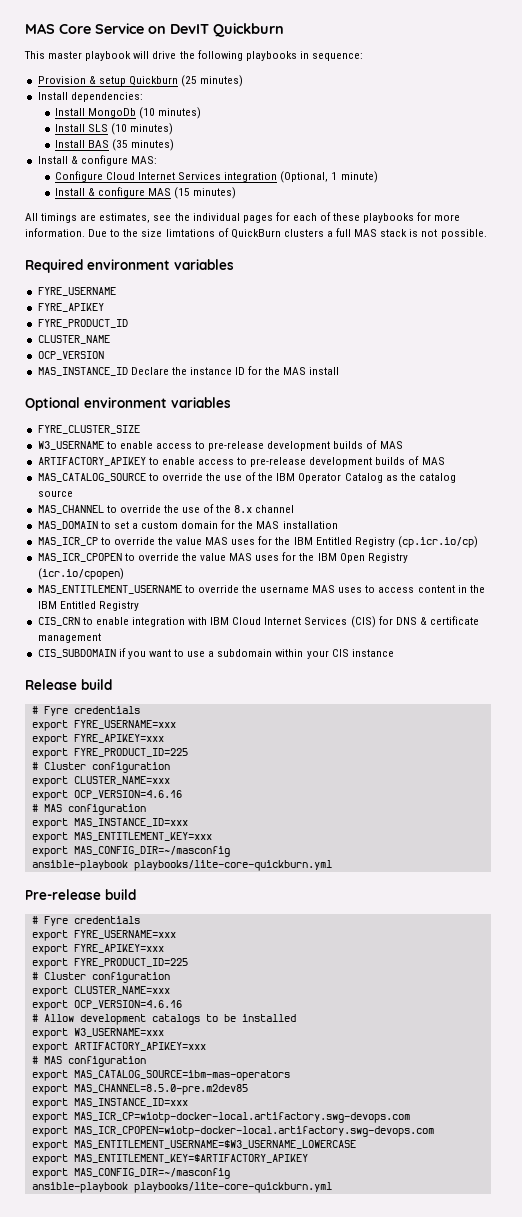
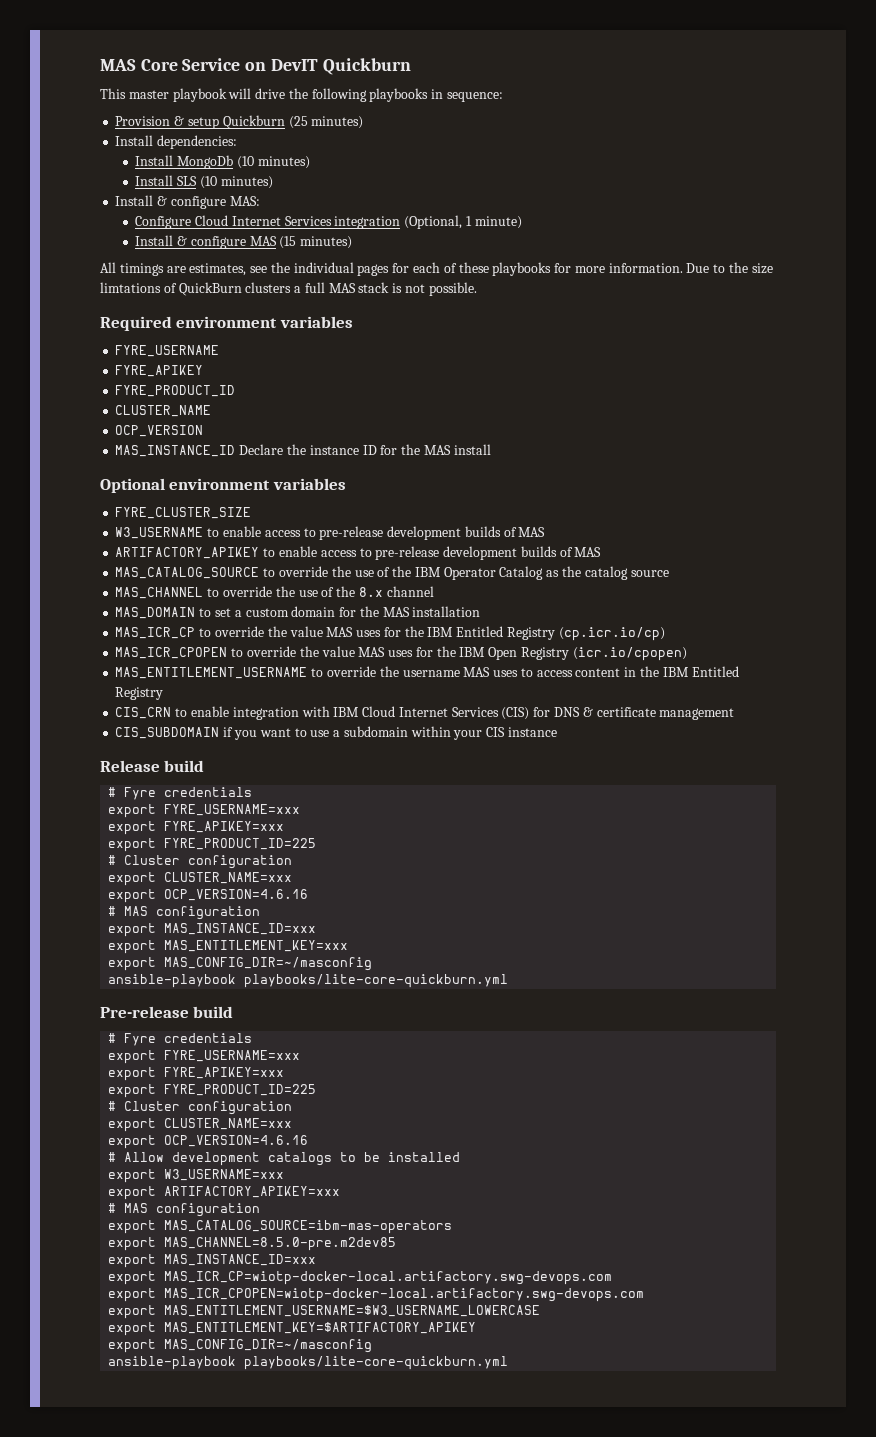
[54,139,175,151] // Install BAS (35 minutes) -> (273, 182) none

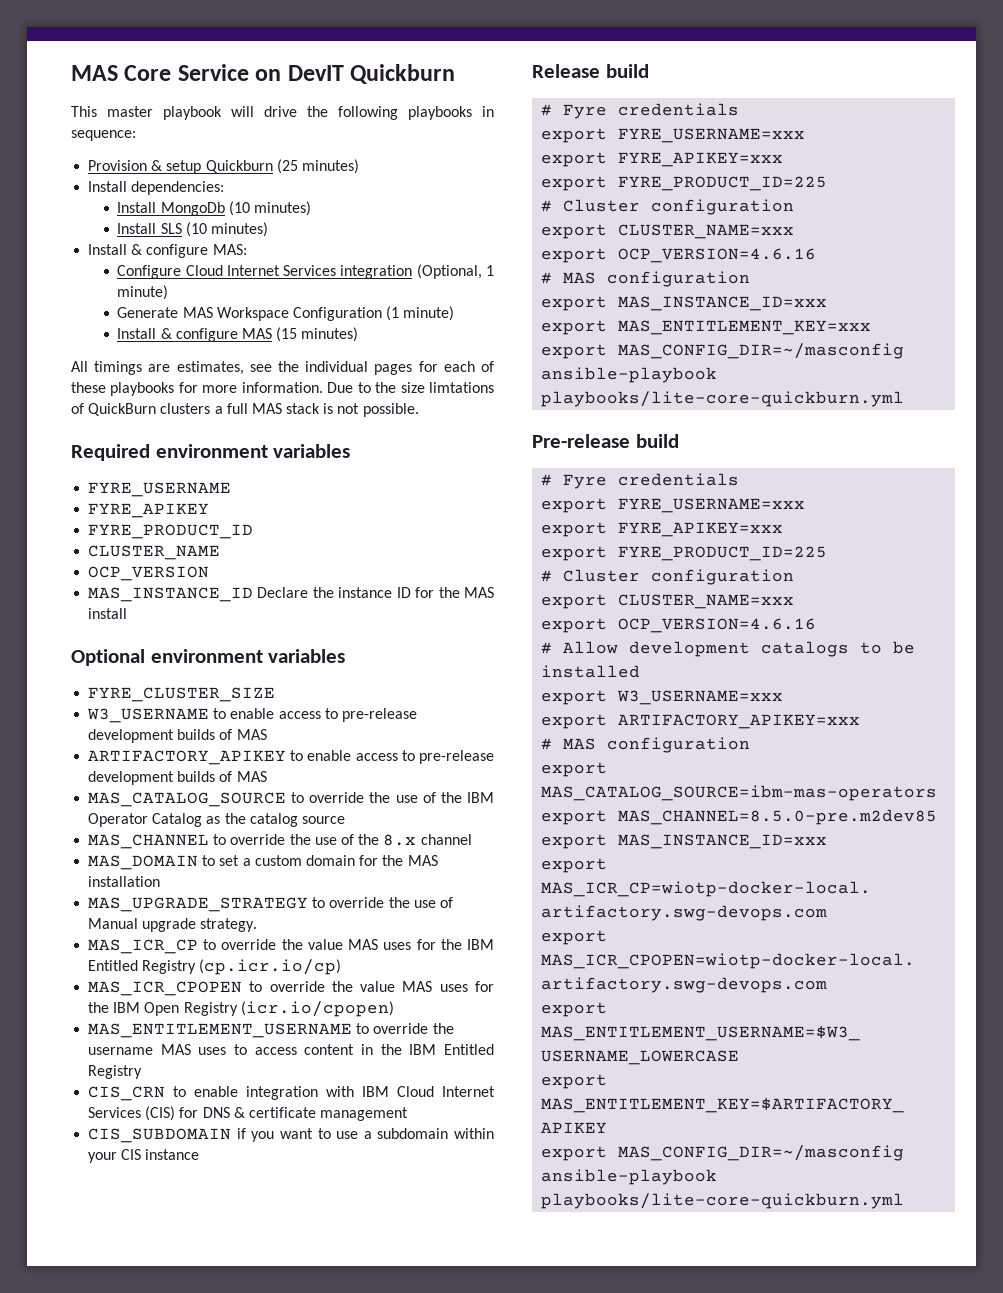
(522, 222) none -> [117,306,455,321] // Generate MAS Workspace Configuration (1 minute)
(481, 611) none -> [88,897,453,912] [88,918,258,932] // MAS_UPGRADE_STRATEGY to override the use of Manual upgrade strategy.

